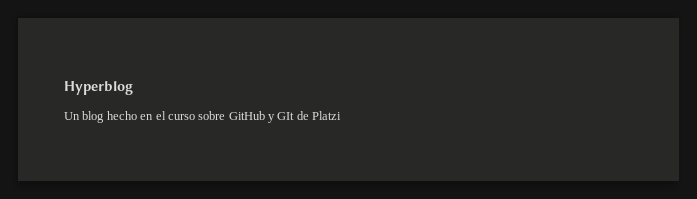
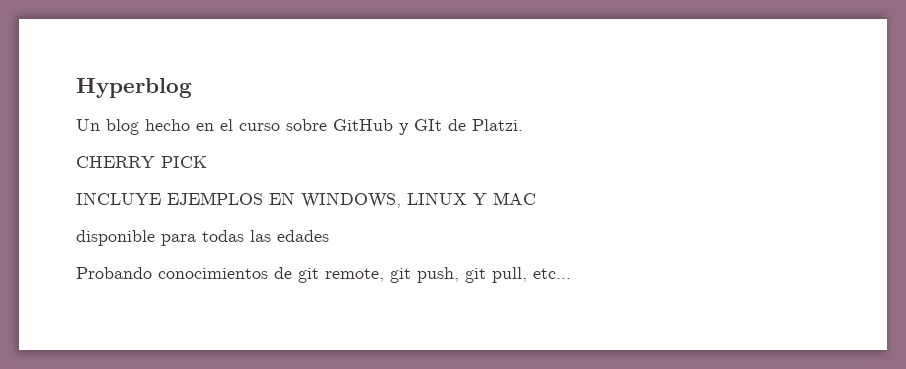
[312,111,342,120] Platzi -> [472,119,523,131] [76,156,207,168] [76,192,536,208] [76,230,329,246] [76,267,571,283] Platzi. // CHERRY PICK // INCLUYE EJEMPLOS EN WINDOWS, LINUX Y MAC // disponible para todas las edades // Probando conocimientos de git remote, git push, git pull, etc...

